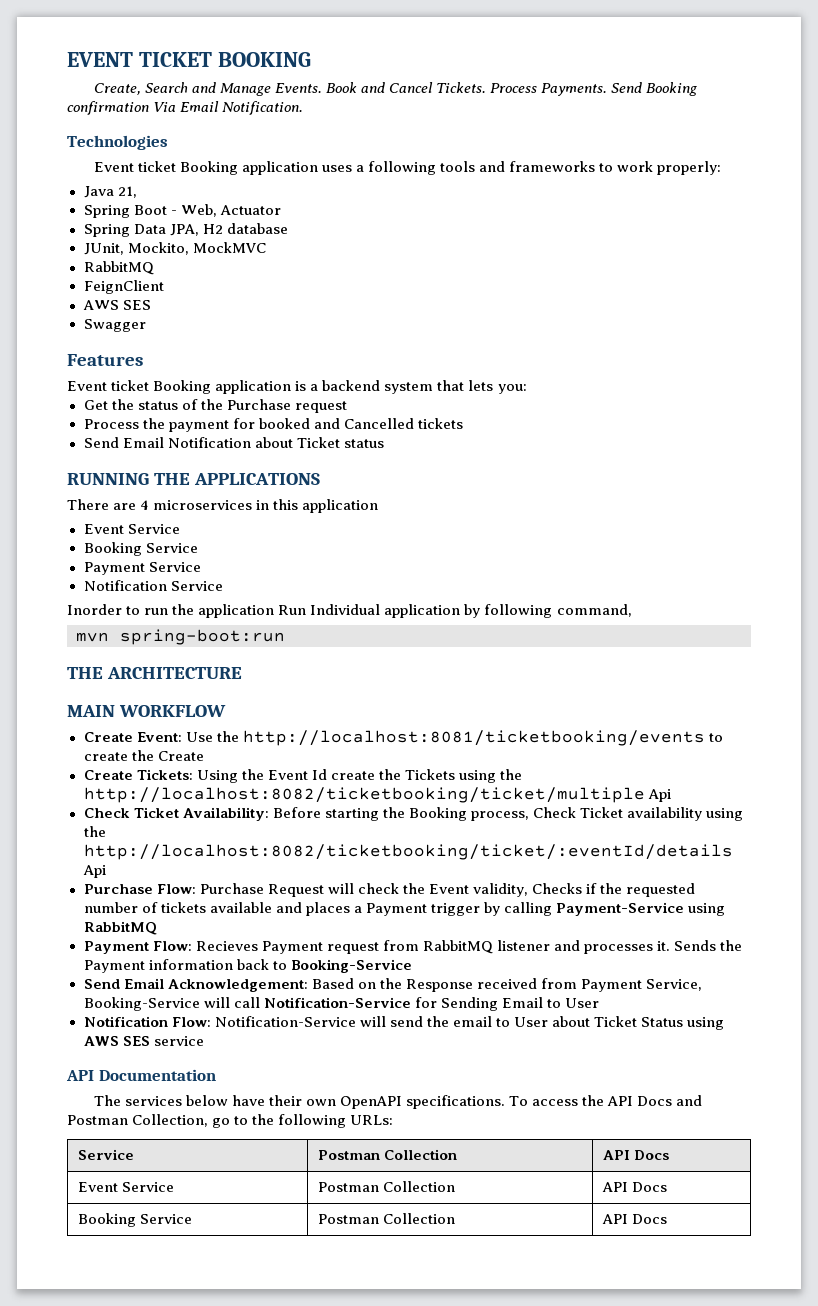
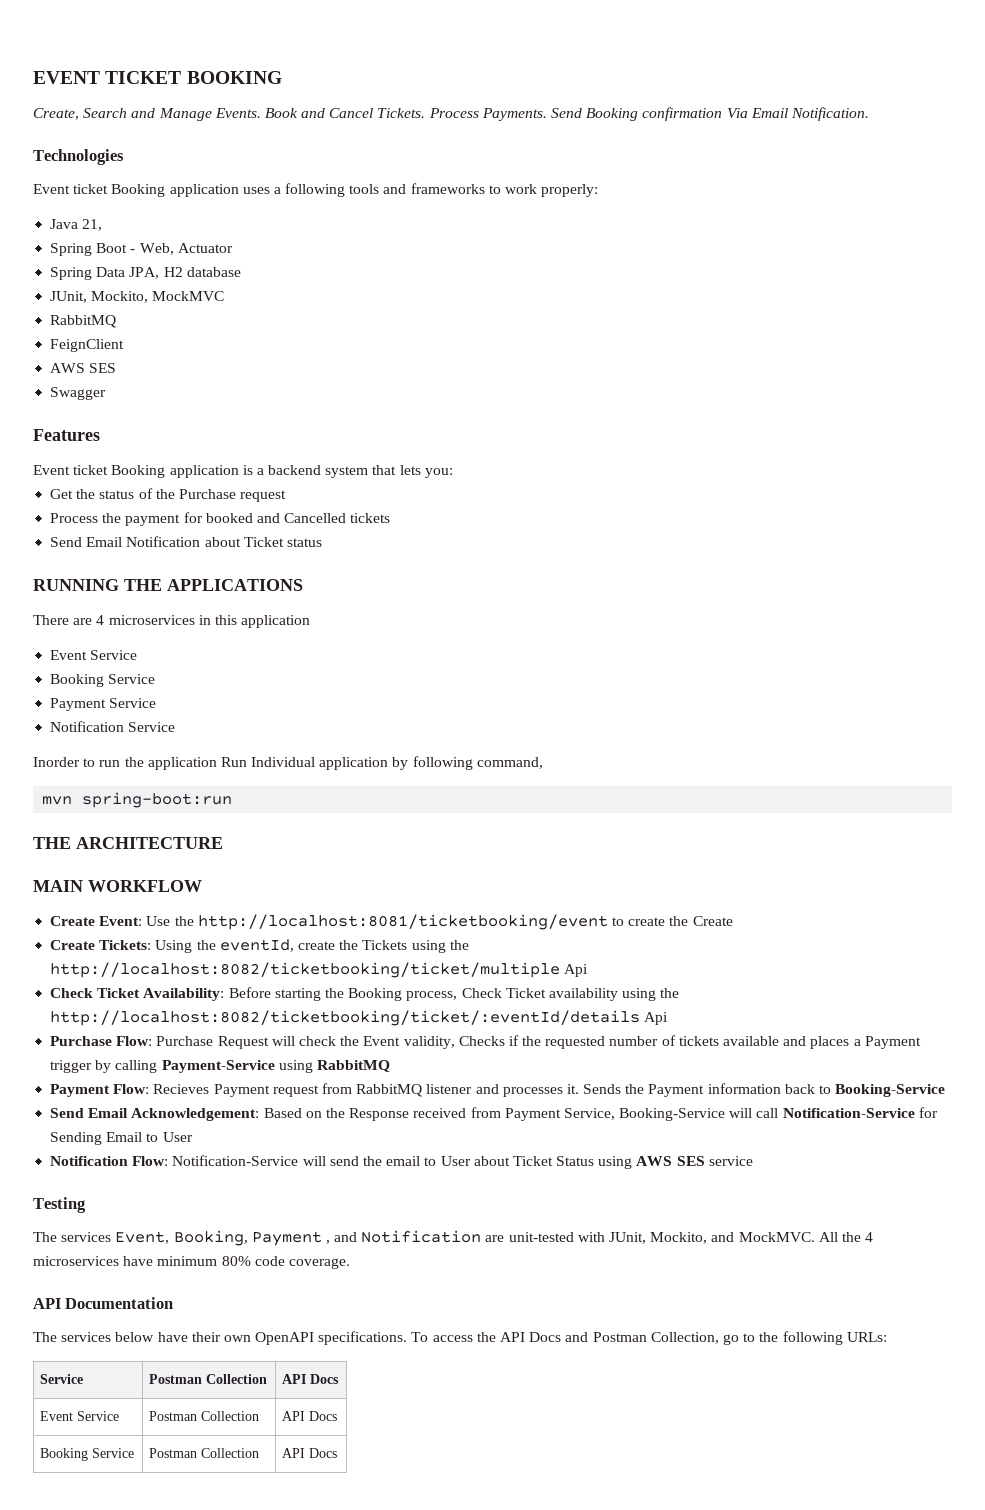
[242,730,705,746] http://localhost:8081/ticketbooking/events -> [197,914,608,930] http://localhost:8081/ticketbooking/event
[267,769,327,780] Event Id -> [219,939,294,952] eventId,
(204, 1041) none -> [33,1197,86,1213] [33,1230,874,1246] [33,1256,350,1269] // Testing // The services Event, Booking, Payment , and Notification are unit-tested with JUnit, Mockito, and MockMVC. All the 4 microservices have minimum 80% code coverage.

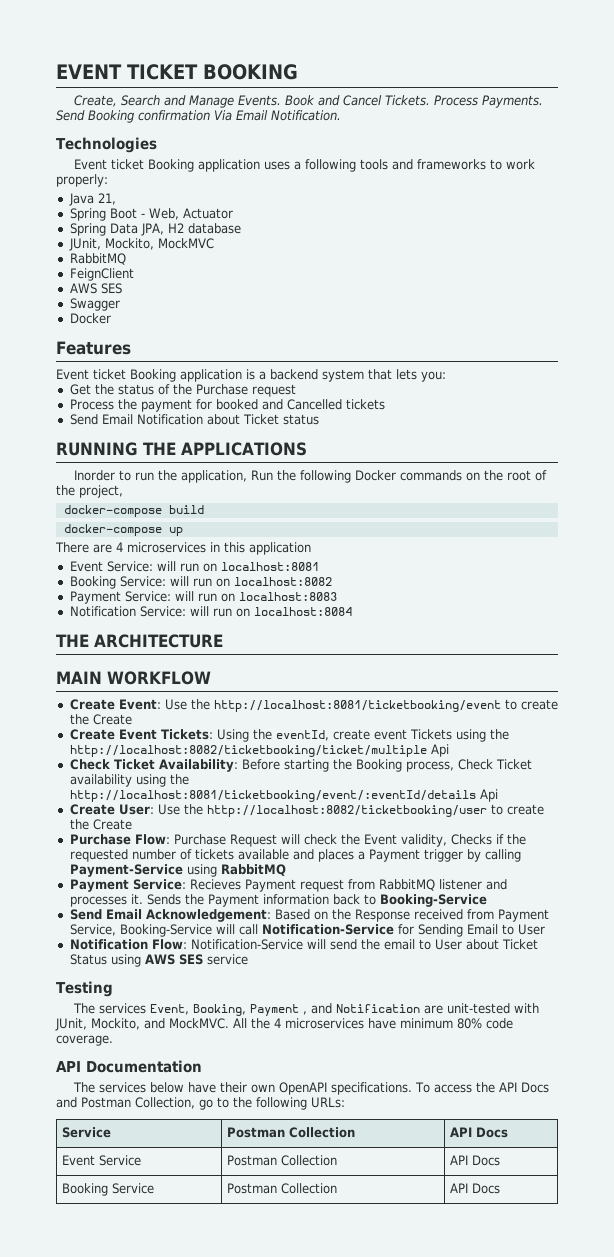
(107, 393) none -> [69,313,111,324] // Docker
(303, 585) none -> [74,470,548,483] [56,485,123,498] [63,505,204,517] [63,524,183,536] // Inorder to run the application, Run the following Docker commands on the root of the project, // docker-compose build // docker-compose up
[90,650,138,660] [50,674,156,687] [50,698,157,711] [50,721,176,732] [33,756,543,770] [42,792,233,808] Service // Booking Service // Payment Service // Notification Service // Inorder to run the application Run Individual application by following command, // mvn spring-boot:run -> [106,561,319,572] [69,576,332,589] [69,591,337,604] [69,606,352,617] Service: will run on localhost:8081 // Booking Service: will run on localhost:8082 // Payment Service: will run on localhost:8083 // Notification Service: will run on localhost:8084
(96, 945) none -> [118,729,157,740] Event
[339,940,359,950] the -> [373,729,407,740] event
[50,1010,669,1026] http://localhost:8082/ticketbooking/ticket/:eventId/details Api -> [69,789,498,802] [69,804,544,817] [69,819,132,830] http://localhost:8081/ticketbooking/event/:eventId/details Api // Create User: Use the http://localhost:8082/ticketbooking/user to create the Create
[113,1084,150,1094] Flow: -> [132,879,186,890] Service:

